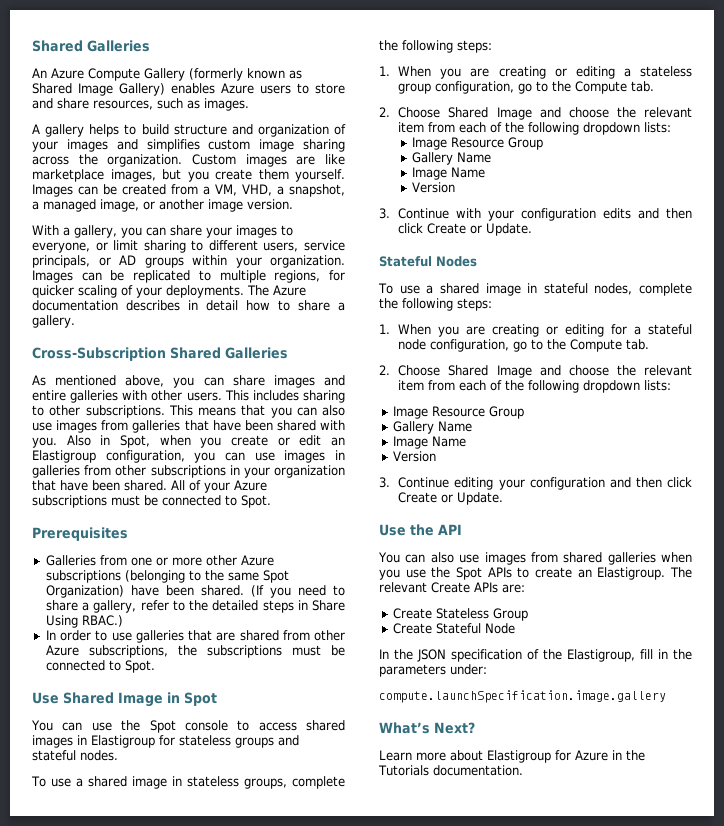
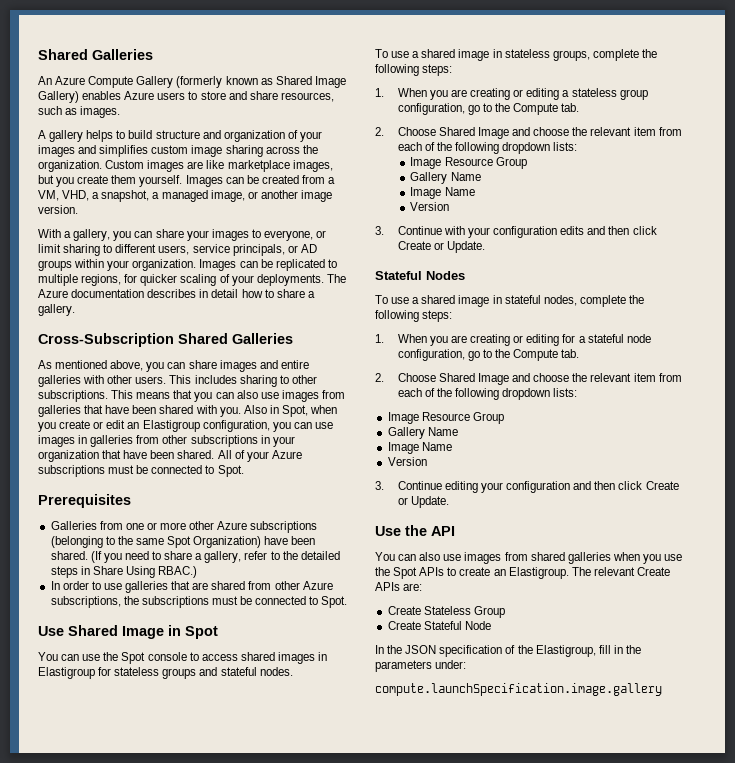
[379,722,475,734] [379,750,645,763] [378,765,523,776] // What’s Next? // Learn more about Elastigroup for Azure in the Tutorials documentation. -> (662, 689) none

